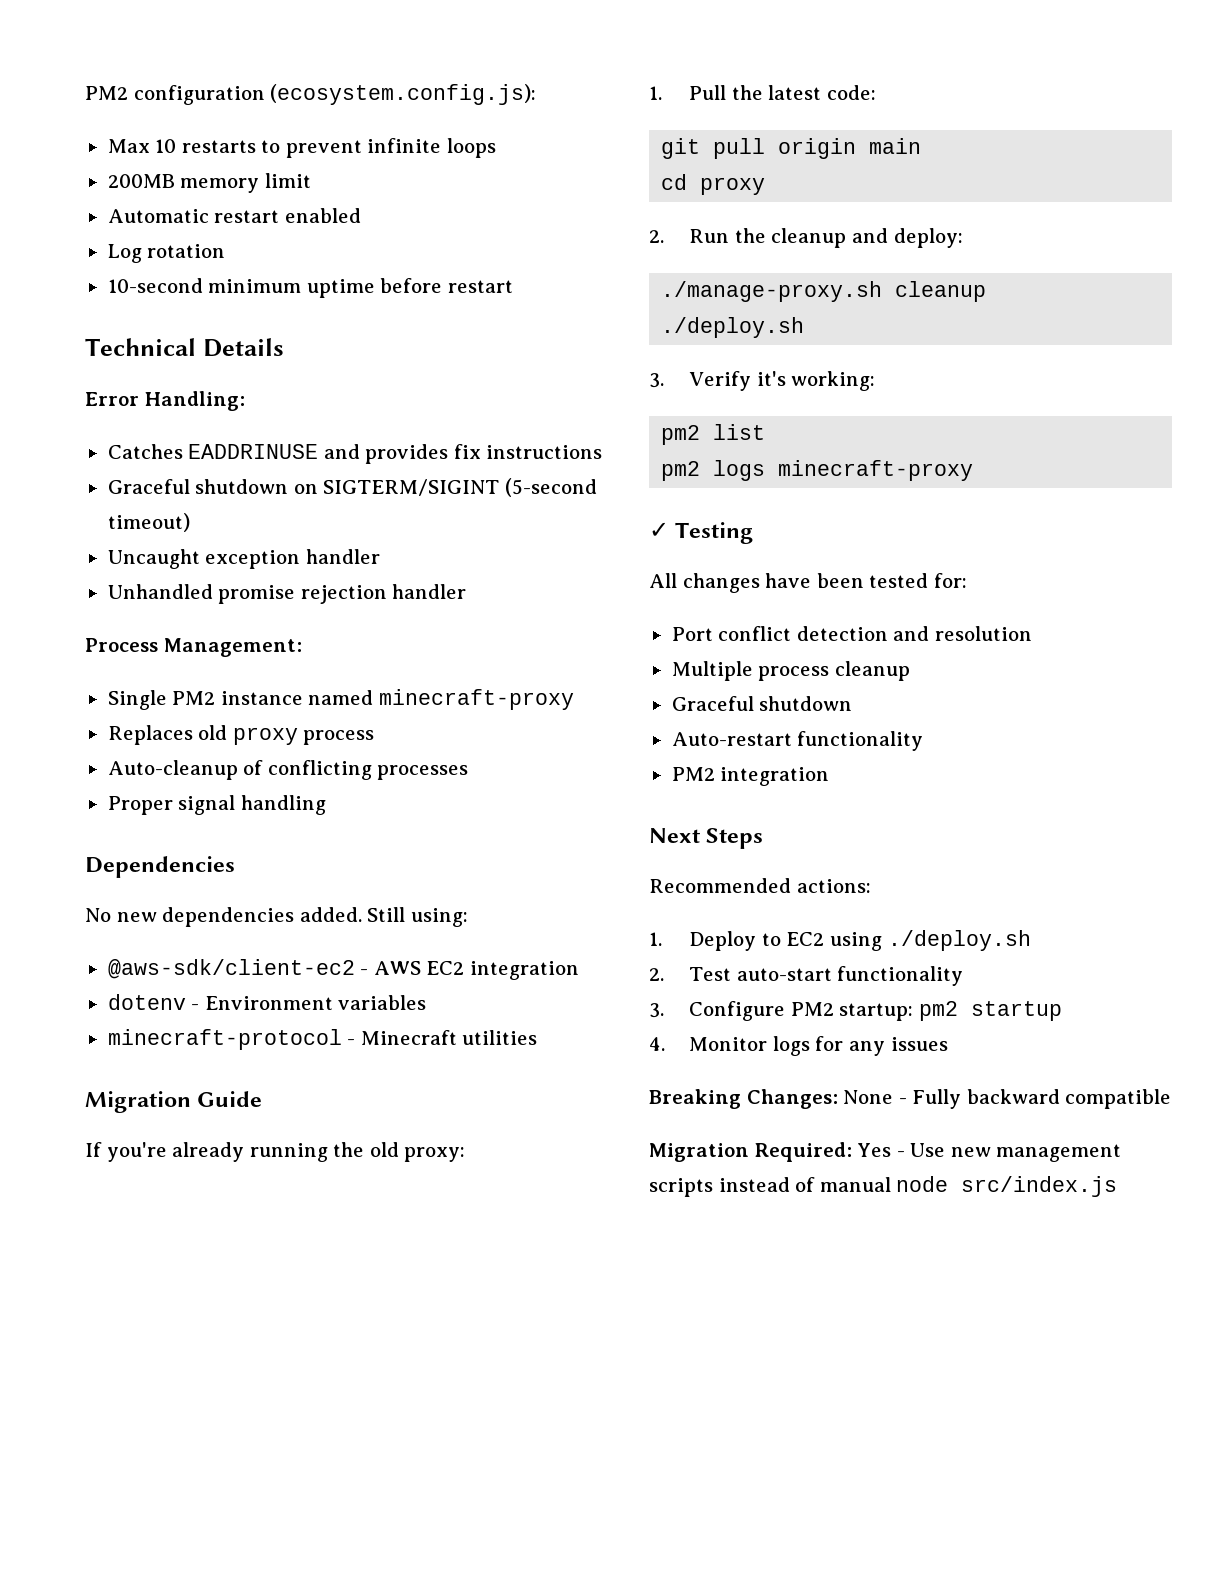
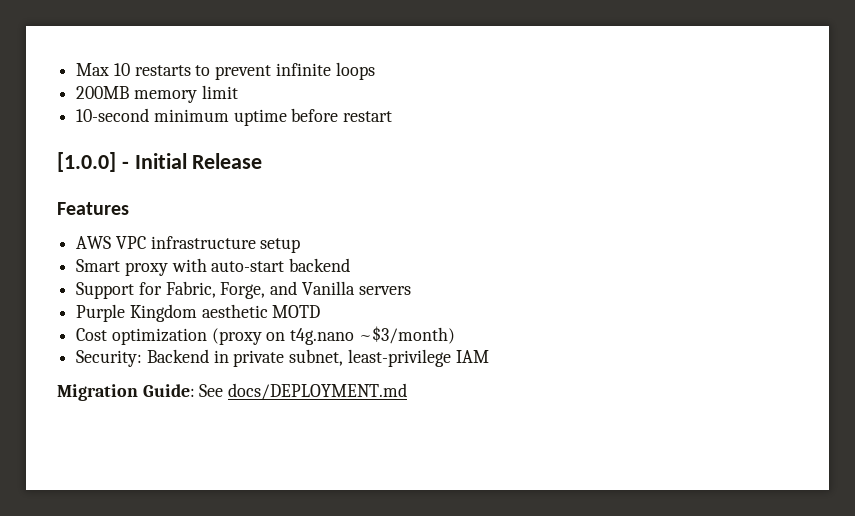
[85,84,537,105] PM2 configuration (ecosystem.config.js): // -> (76, 69) none
[107,208,361,223] [107,244,226,263] // Automatic restart enabled // Log rotation -> (238, 92) none
[85,338,284,357] [85,391,245,411] [107,444,603,464] [107,478,597,497] [107,513,190,532] [107,549,380,569] [107,584,467,604] [85,638,302,657] [107,689,574,710] [107,725,375,745] [107,760,469,780] [107,795,326,815] [85,856,235,878] [85,907,468,927] [107,959,579,980] [107,994,427,1010] [107,1029,538,1050] [85,1091,263,1113] [85,1142,466,1162] [649,85,877,100] [661,138,922,159] [661,174,766,195] [649,228,963,248] [661,281,987,302] [661,317,805,338] [649,371,876,391] [661,424,766,445] [661,460,974,481] [649,522,754,544] [649,573,967,593] [671,626,1032,641] [671,661,910,681] [671,696,853,711] [671,731,924,751] [671,767,830,786] [649,828,764,849] [649,878,871,893] [649,930,1031,951] [649,966,964,986] [649,1001,1063,1021] [649,1036,948,1056] [649,1089,1172,1109] [649,1142,1122,1162] [649,1176,1118,1197] Technical Details // Error Handling: // Catches EADDRINUSE and provides fix instructions // Graceful shutdown on SIGTERM/SIGINT (5-second timeout) // Uncaught exception handler // Unhandled promise rejection handler // Process Management: // Single PM2 instance named minecraft-proxy // Replaces old proxy process // Auto-cleanup of conflicting processes // Proper signal handling // Dependencies // No new dependencies added. Still using: // @aws-sdk/client-ec2 - AWS EC2 integration // dotenv - Environment variables // minecraft-protocol - Minecraft utilities // Migration Guide // If you're already running the old proxy: // 1. Pull the latest code: // git pull origin main // cd proxy // 2. Run the cleanup and deploy: // ./manage-proxy.sh cleanup // ./deploy.sh // 3. Verify it's working: // pm2 list // pm2 logs minecraft-proxy // ✓ Testing // All changes have been tested for: // Port conflict detection and resolution // Multiple process cleanup // Graceful shutdown // Auto-restart functionality // PM2 integration // Next Steps // Recommended actions: // 1. Deploy to EC2 using ./deploy.sh // 2. Test auto-start functionality // 3. Configure PM2 startup: pm2 startup // 4. Monitor logs for any issues // Breaking Changes: None - Fully backward compatible // Migration Required: Yes - Use new management scripts instead of manual node src/index.js -> [57,152,263,172] [57,202,129,215] [76,236,301,253] [76,258,351,276] [76,281,411,299] [76,304,321,322] [76,326,455,345] [76,349,489,367] [57,383,408,401] [1.0.0] - Initial Release // Features // AWS VPC infrastructure setup // Smart proxy with auto-start backend // Support for Fabric, Forge, and Vanilla servers // Purple Kingdom aesthetic MOTD // Cost optimization (proxy on t4g.nano ~$3/month) // Security: Backend in private subnet, least-privilege IAM // Migration Guide: See docs/DEPLOYMENT.md

